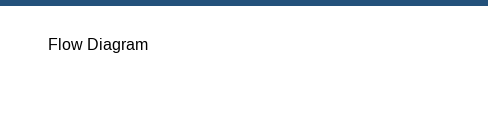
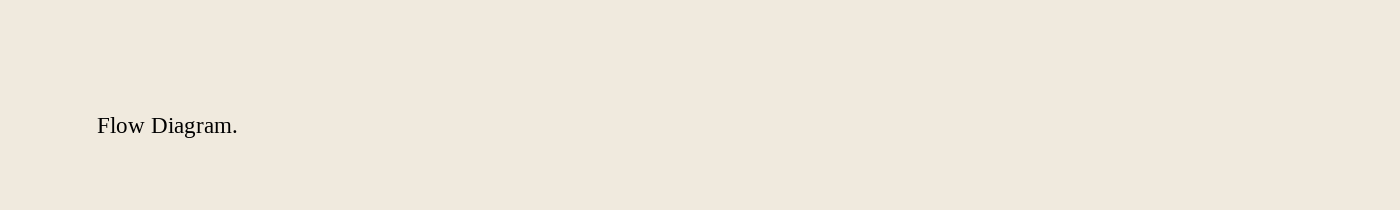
[87,38,149,53] Diagram -> [151,118,239,138] Diagram.

